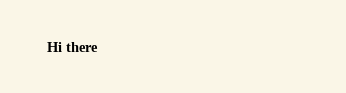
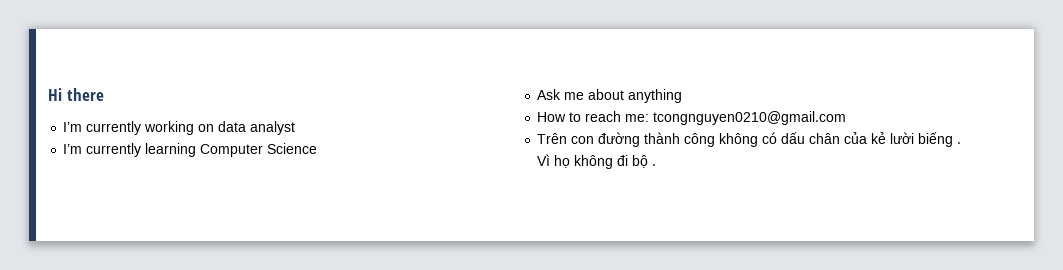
(98, 47) none -> [63,121,296,135] [63,143,318,157] [537,89,683,103] [537,111,847,125] [537,132,962,147] [537,154,657,169] // I’m currently working on data analyst // I’m currently learning Computer Science // Ask me about anything // How to reach me: tcongnguyen0210@gmail.com // Trên con đường thành công không có dấu chân của kẻ lười biếng . Vì họ không đi bộ .

